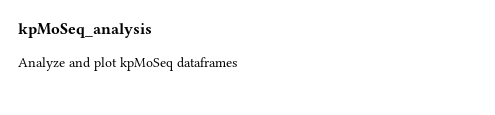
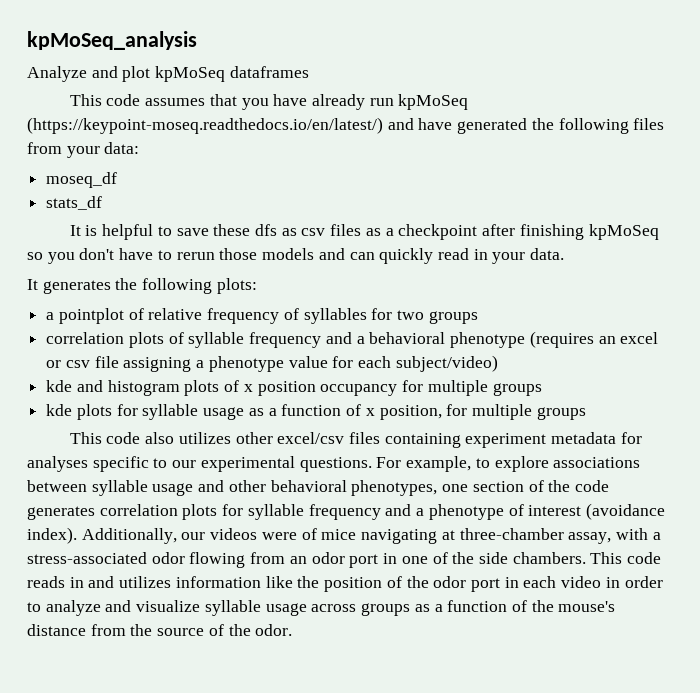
(237, 62) none -> [69,94,469,110] [27,117,665,134] [27,142,140,158] [46,172,118,188] [46,196,103,210] [69,224,659,240] [27,248,565,264] [27,278,257,294] [46,308,478,324] [46,331,659,348] [46,355,498,372] [46,380,542,396] [46,404,586,420] [69,432,642,448] [27,456,641,472] [27,480,609,496] [27,503,665,520] [27,527,661,544] [27,552,662,568] [27,576,663,592] [27,600,616,616] [27,624,293,636] // This code assumes that you have already run kpMoSeq (https://keypoint-moseq.readthedocs.io/en/latest/) and have generated the following files from your data: // moseq_df // stats_df // It is helpful to save these dfs as csv files as a checkpoint after finishing kpMoSeq so you don't have to rerun those models and can quickly read in your data. // It generates the following plots: // a pointplot of relative frequency of syllables for two groups // correlation plots of syllable frequency and a behavioral phenotype (requires an excel or csv file assigning a phenotype value for each subject/video) // kde and histogram plots of x position occupancy for multiple groups // kde plots for syllable usage as a function of x position, for multiple groups // This code also utilizes other excel/csv files containing experiment metadata for analyses specific to our experimental questions. For example, to explore associations between syllable usage and other behavioral phenotypes, one section of the code generates correlation plots for syllable frequency and a phenotype of interest (avoidance index). Additionally, our videos were of mice navigating at three-chamber assay, with a stress-associated odor flowing from an odor port in one of the side chambers. This code reads in and utilizes information like the position of the odor port in each video in order to analyze and visualize syllable usage across groups as a function of the mouse's distance from the source of the odor.

